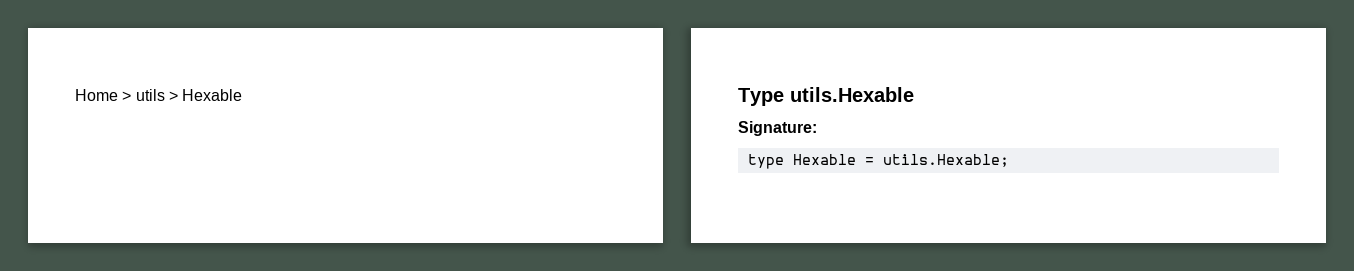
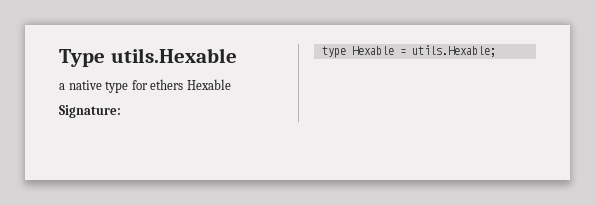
[75,89,243,101] [738,87,914,106] Home > utils > Hexable // Type utils.Hexable -> [59,48,237,67] [59,79,231,93] Type utils.Hexable // a native type for ethers Hexable

